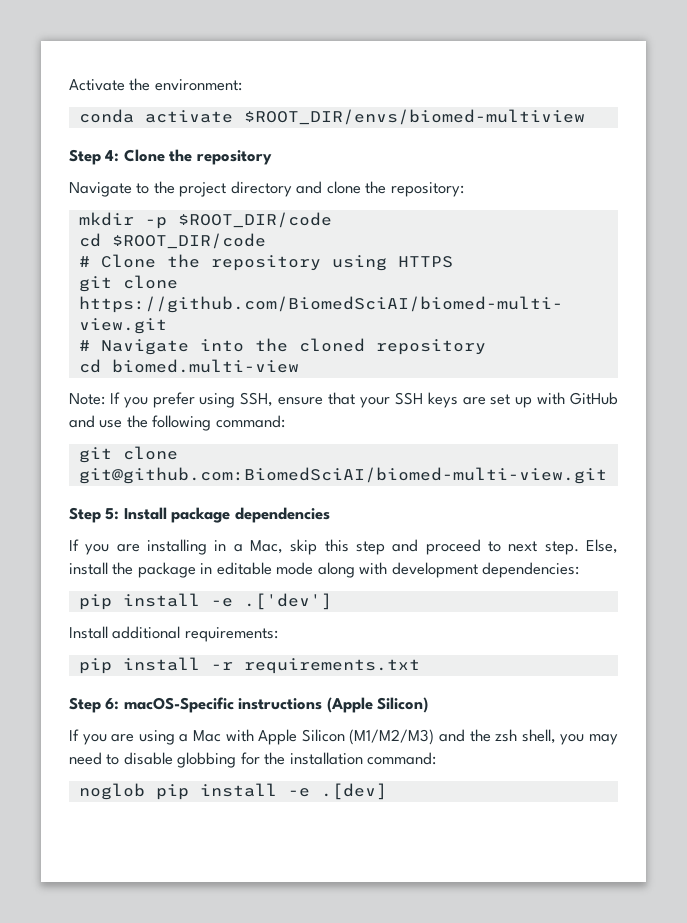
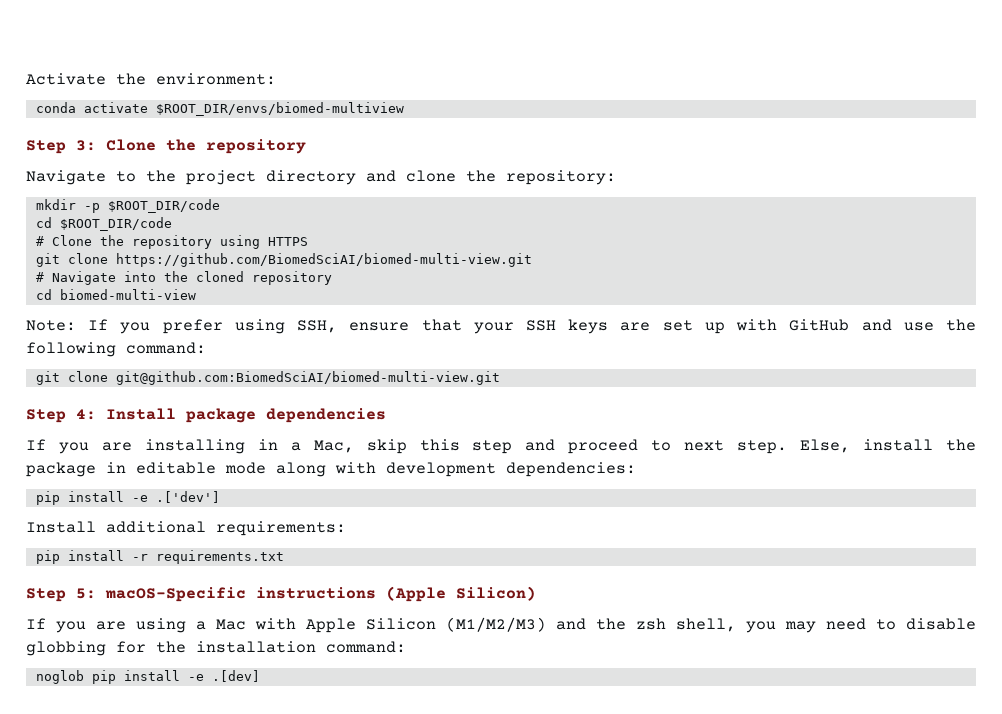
[105,150,120,162] 4: -> [76,140,96,151] 3:
[111,359,299,373] biomed.multi-view -> [59,289,196,300] biomed-multi-view
[105,508,120,520] 5: -> [76,409,96,420] 4:
[105,698,120,710] 6: -> [76,588,96,599] 5:

